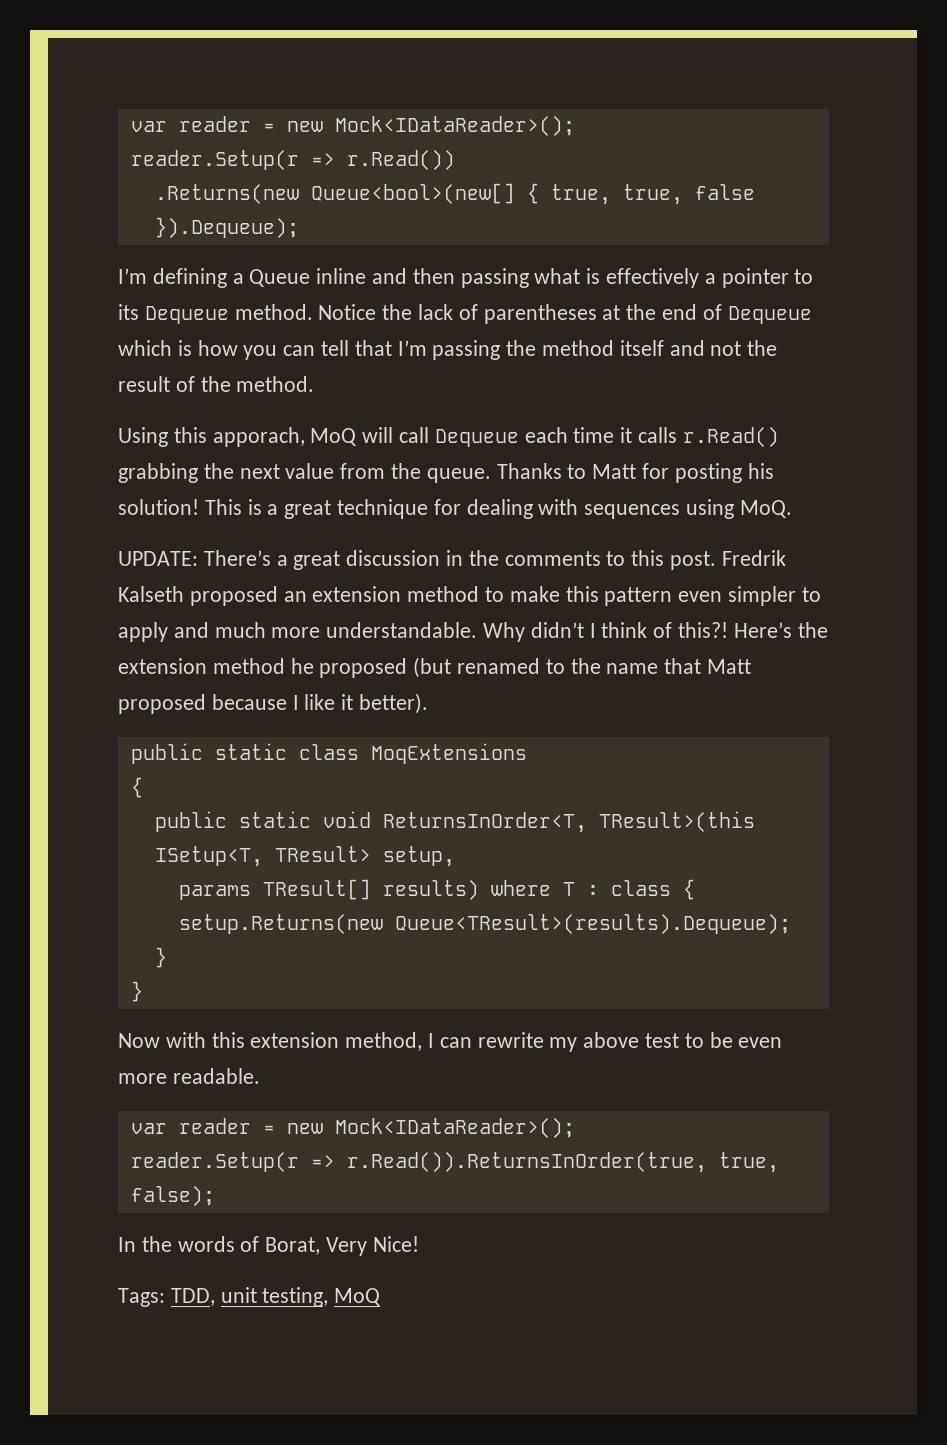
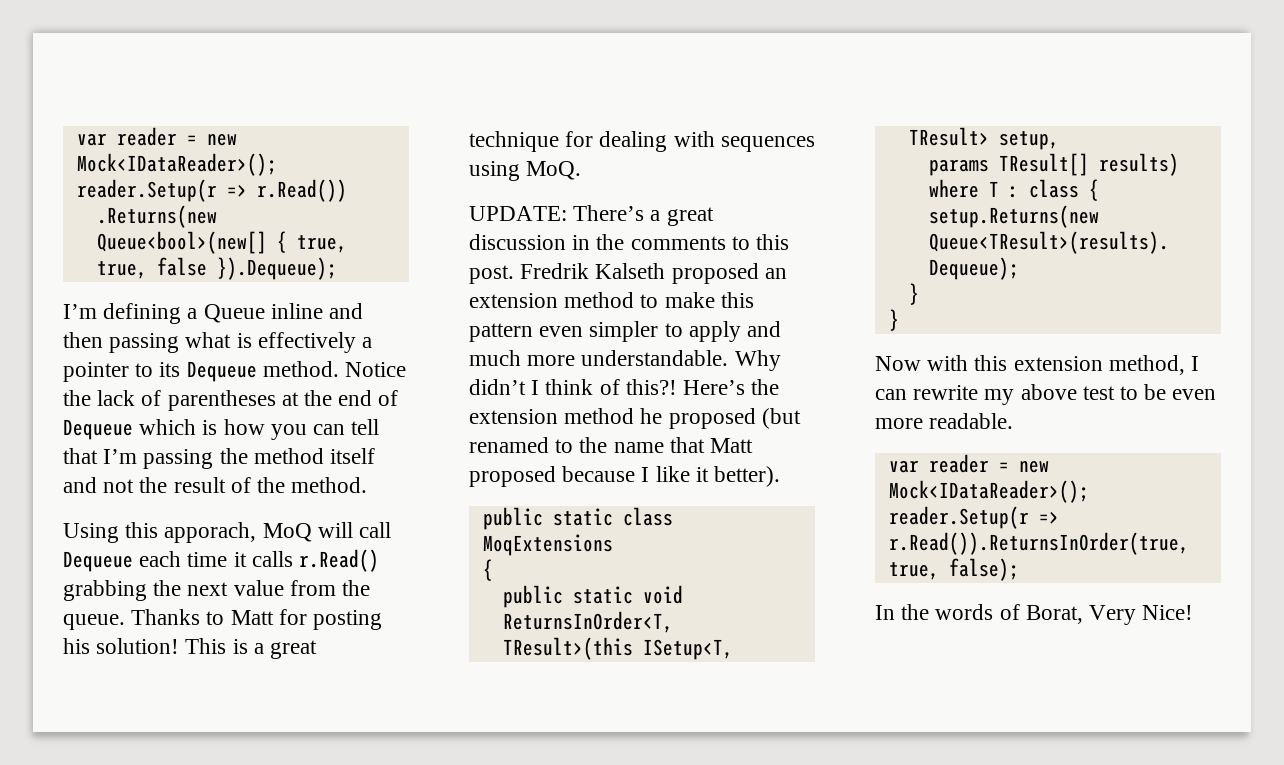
[118,1287,382,1307] // Tags: TDD, unit testing, MoQ -> (1194, 612) none

